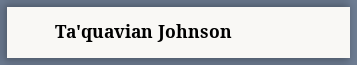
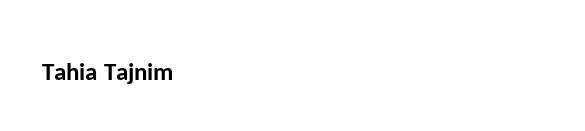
[55,24,232,42] Ta'quavian Johnson -> [42,63,173,84] Tahia Tajnim

